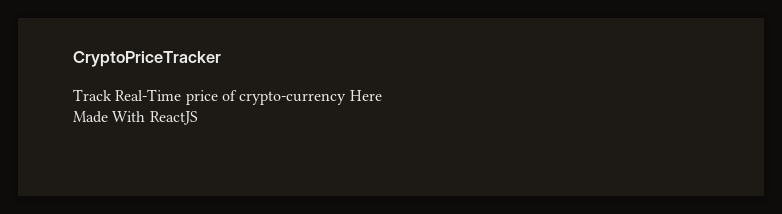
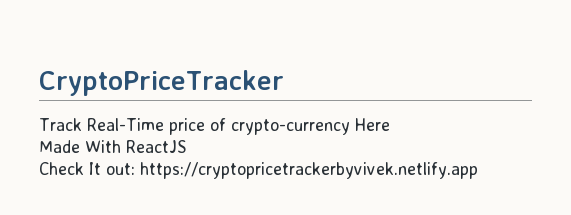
(198, 118) none -> [39,162,478,179] // Check It out: https://cryptopricetrackerbyvivek.netlify.app

